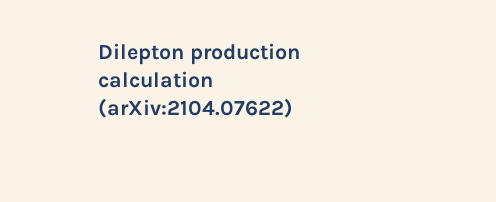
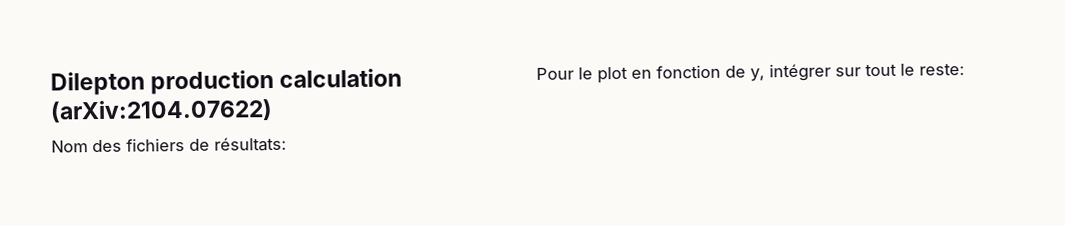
(293, 108) none -> [51,136,287,153] [536,63,965,84] // Nom des fichiers de résultats: // Pour le plot en fonction de y, intégrer sur tout le reste:

